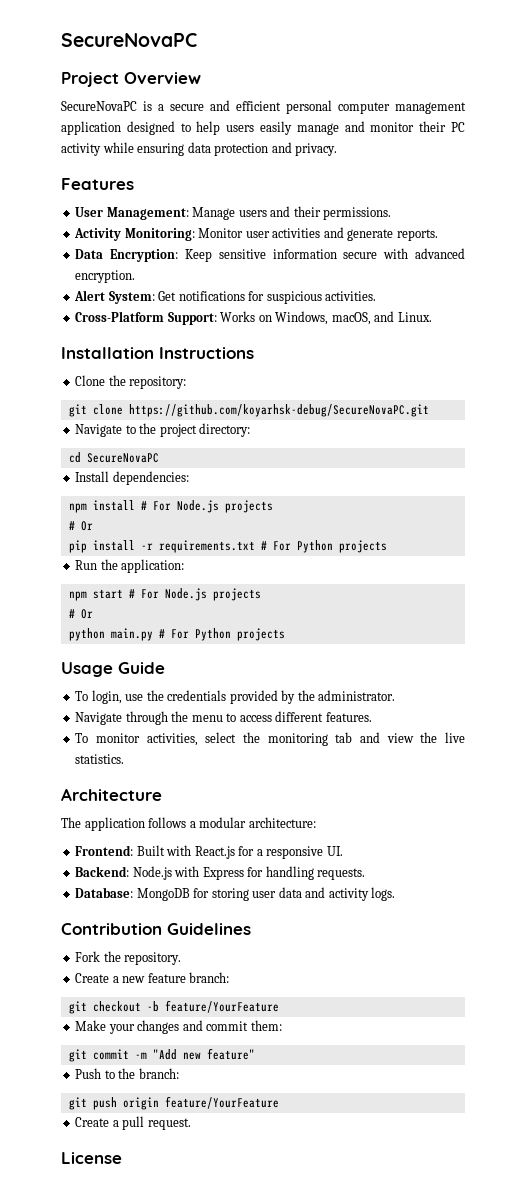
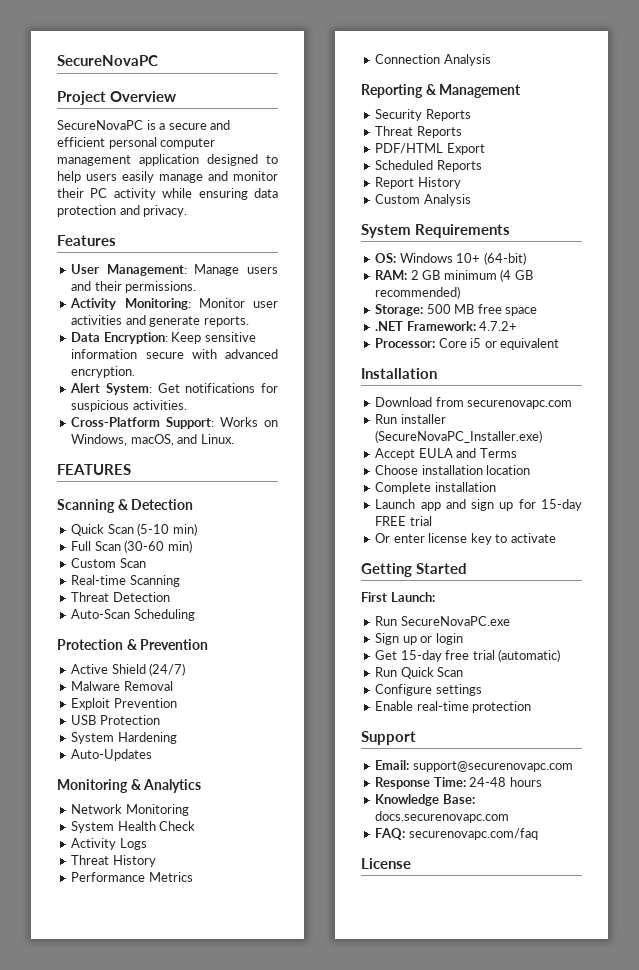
[61,347,254,359] [75,375,187,389] [68,404,429,417] [75,423,251,437] [68,452,159,463] [75,471,189,485] [68,500,273,513] [68,521,93,531] [68,540,387,553] [75,559,185,573] [68,588,261,601] [68,609,93,619] [68,628,285,641] [61,662,165,677] [75,690,396,704] [75,711,372,725] [75,732,466,746] [75,754,125,764] [61,788,162,801] [61,817,316,831] [75,845,343,859] [75,866,366,880] [75,887,396,901] [61,923,251,935] [75,951,182,965] [75,972,230,983] [68,1000,279,1014] [75,1020,282,1034] [68,1048,255,1062] [75,1068,179,1079] [68,1096,279,1110] [75,1116,191,1130] Installation Instructions // Clone the repository: // git clone https://github.com/koyarhsk-debug/SecureNovaPC.git // Navigate to the project directory: // cd SecureNovaPC // Install dependencies: // npm install # For Node.js projects // # Or // pip install -r requirements.txt # For Python projects // Run the application: // npm start # For Node.js projects // # Or // python main.py # For Python projects // Usage Guide // To login, use the credentials provided by the administrator. // Navigate through the menu to access different features. // To monitor activities, select the monitoring tab and view the live statistics. // Architecture // The application follows a modular architecture: // Frontend: Built with React.js for a responsive UI. // Backend: Node.js with Express for handling requests. // Database: MongoDB for storing user data and activity logs. // Contribution Guidelines // Fork the repository. // Create a new feature branch: // git checkout -b feature/YourFeature // Make your changes and commit them: // git commit -m "Add new feature" // Push to the branch: // git push origin feature/YourFeature // Create a pull request. -> [57,464,131,475] [57,499,194,513] [71,523,197,536] [71,540,192,553] [71,558,146,568] [71,575,180,587] [71,592,170,602] [71,609,195,621] [57,639,209,650] [71,663,186,676] [71,681,173,691] [71,698,177,710] [71,715,160,725] [71,732,177,744] [71,749,153,761] [57,779,202,793] [71,804,189,816] [71,821,196,833] [71,838,147,850] [71,855,156,867] [71,872,193,882] [375,54,491,66] [361,84,522,98] [375,109,471,121] [375,126,462,138] [375,143,485,155] [375,160,482,172] [375,177,461,189] [375,194,471,206] [361,224,510,238] [375,252,526,265] [375,269,533,282] [375,286,461,299] [375,304,538,316] [375,321,518,331] [375,338,560,350] [361,368,437,379] [375,397,573,409] [375,414,446,424] [375,430,543,443] [375,448,517,460] [375,465,531,475] [375,482,496,494] [375,499,582,511] [375,516,432,526] [375,533,556,545] [361,563,467,577] [361,592,435,602] [375,616,510,626] [375,633,463,645] [375,649,561,662] [375,667,464,679] [375,684,482,696] [375,701,532,713] [361,731,416,745] [375,760,573,772] [375,777,542,789] [375,794,475,806] [375,811,510,823] [375,828,538,840] FEATURES // Scanning & Detection // Quick Scan (5-10 min) // Full Scan (30-60 min) // Custom Scan // Real-time Scanning // Threat Detection // Auto-Scan Scheduling // Protection & Prevention // Active Shield (24/7) // Malware Removal // Exploit Prevention // USB Protection // System Hardening // Auto-Updates // Monitoring & Analytics // Network Monitoring // System Health Check // Activity Logs // Threat History // Performance Metrics // Connection Analysis // Reporting & Management // Security Reports // Threat Reports // PDF/HTML Export // Scheduled Reports // Report History // Custom Analysis // System Requirements // OS: Windows 10+ (64-bit) // RAM: 2 GB minimum (4 GB recommended) // Storage: 500 MB free space // .NET Framework: 4.7.2+ // Processor: Core i5 or equivalent // Installation // Download from securenovapc.com // Run installer (SecureNovaPC_Installer.exe) // Accept EULA and Terms // Choose installation location // Complete installation // Launch app and sign up for 15-day FREE trial // Or enter license key to activate // Getting Started // First Launch: // Run SecureNovaPC.exe // Sign up or login // Get 15-day free trial (automatic) // Run Quick Scan // Configure settings // Enable real-time protection // Support // Email: support@securenovapc.com // Response Time: 24-48 hours // Knowledge Base: docs.securenovapc.com // FAQ: securenovapc.com/faq

